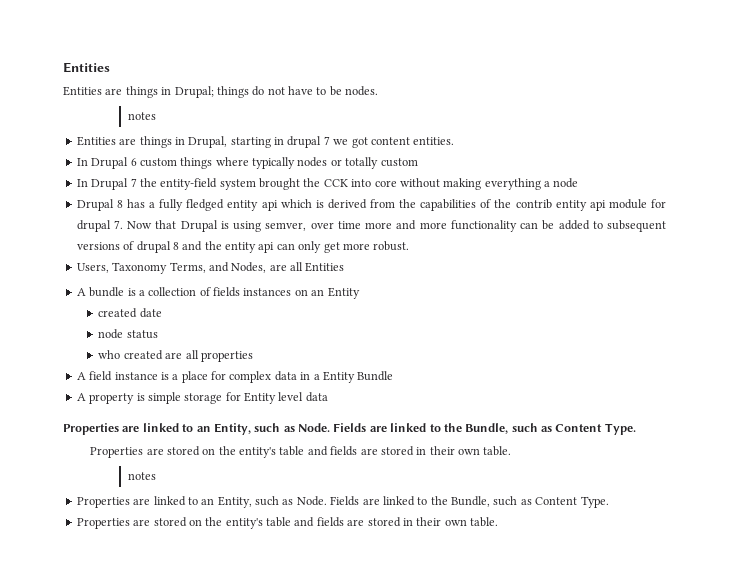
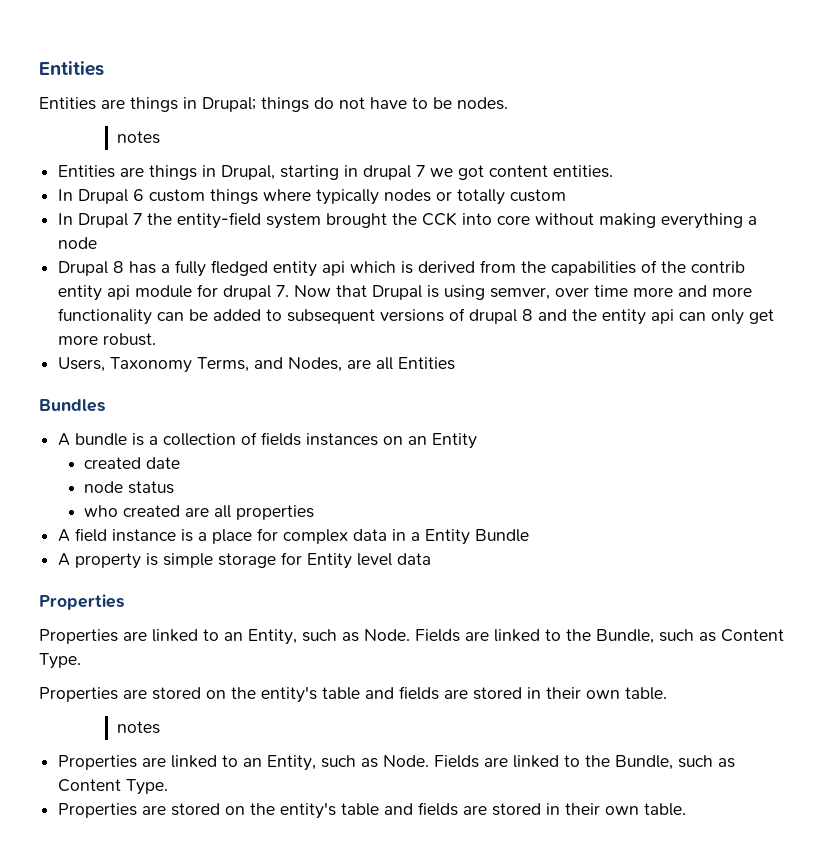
(345, 267) none -> [39,399,105,412] // Bundles
(119, 429) none -> [39,629,118,644] // Properties

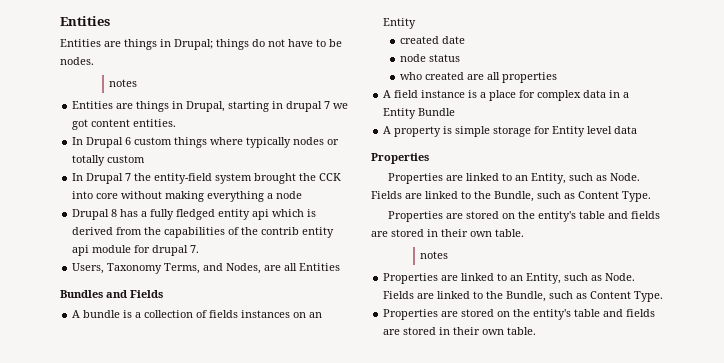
[294,285,753,300] [58,308,775,325] [58,333,157,346] Now that Drupal is using semver, over time more and more functionality can be added to subsequent versions of drupal 8 and the entity api can only get more robust. -> (200, 249) none
(105, 405) none -> [106,290,163,298] and Fields

